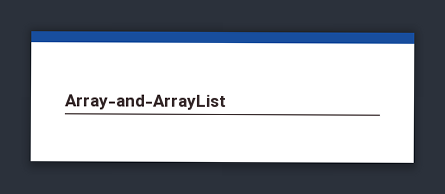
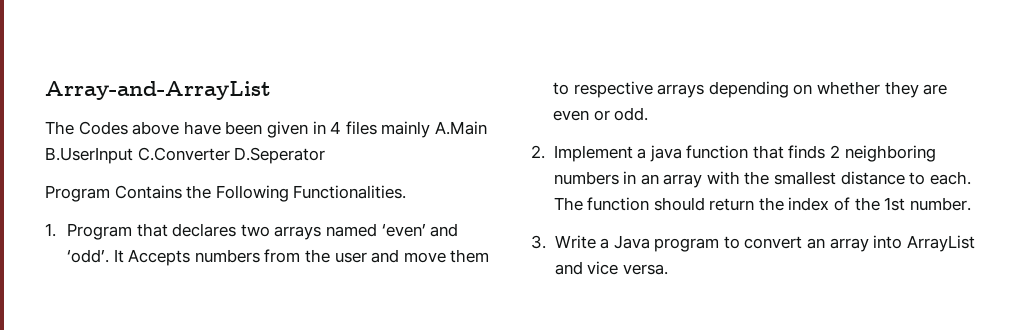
(227, 102) none -> [45,121,487,138] [45,147,326,164] [45,185,407,202] [45,223,459,240] [66,249,490,266] [552,81,948,98] [552,107,649,121] [531,145,936,162] [553,171,971,188] [553,197,971,211] [531,235,975,252] [554,261,668,275] // The Codes above have been given in 4 files mainly A.Main B.UserInput C.Converter D.Seperator // Program Contains the Following Functionalities. // 1. Program that declares two arrays named ‘even’ and ‘odd’. It Accepts numbers from the user and move them to respective arrays depending on whether they are even or odd. // 2. Implement a java function that finds 2 neighboring numbers in an array with the smallest distance to each. The function should return the index of the 1st number. // 3. Write a Java program to convert an array into ArrayList and vice versa.

